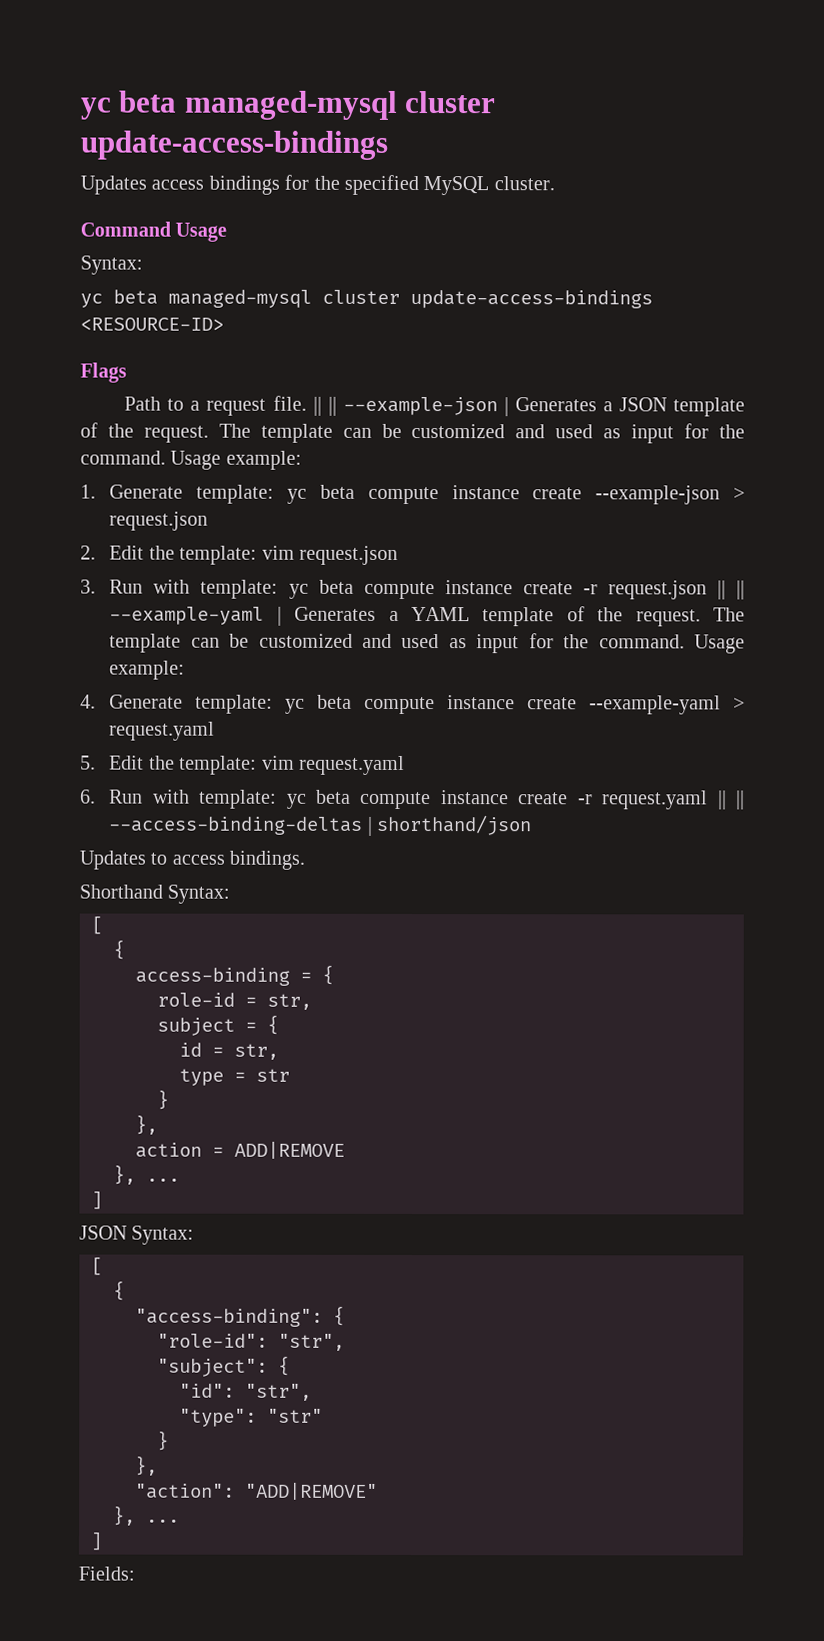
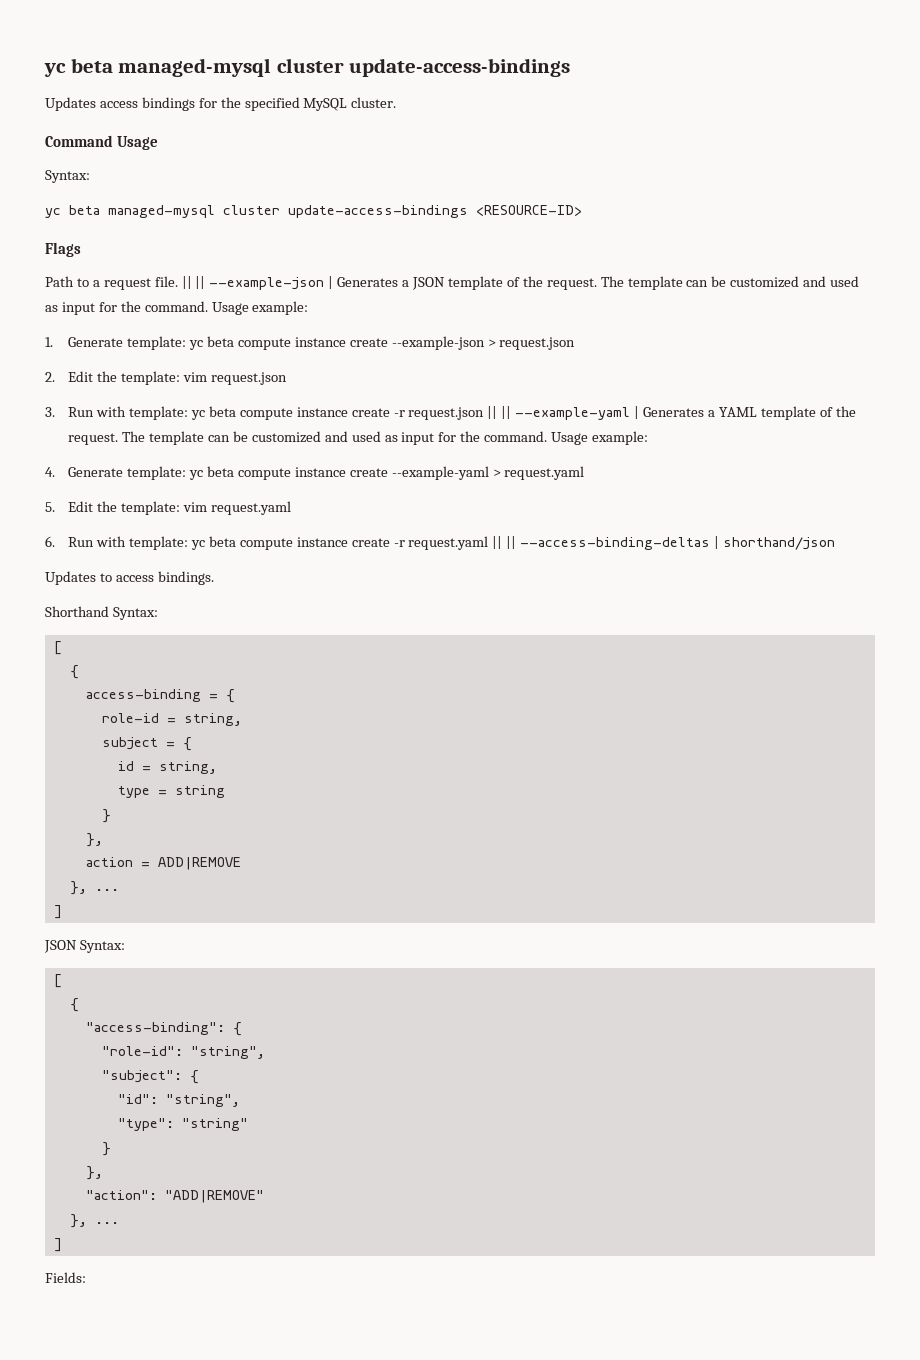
[267,993,312,1010] str, -> [183,713,242,726] string,
[234,1043,279,1060] str, -> [158,761,217,774] string,
[256,1068,290,1082] str -> [174,785,225,798] string
[278,1333,345,1351] "str", -> [190,1046,265,1059] "string",
[245,1383,312,1401] "str", -> [165,1094,240,1107] "string",
[267,1408,323,1423] "str" -> [181,1118,248,1131] "string"

